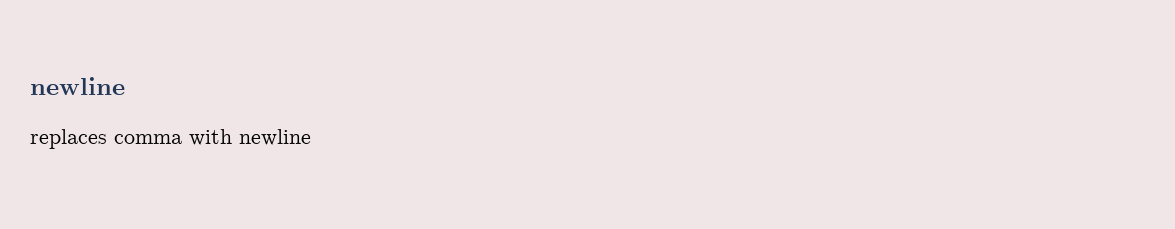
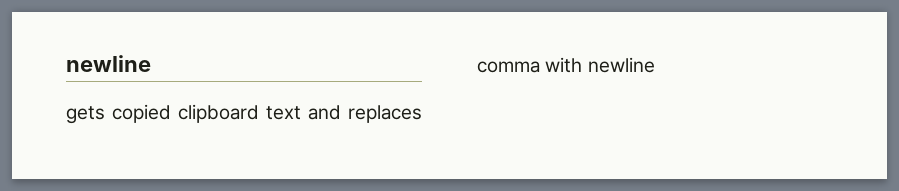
(125, 86) none -> [66,104,341,124] gets copied clipboard text and

